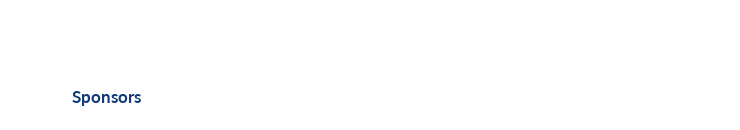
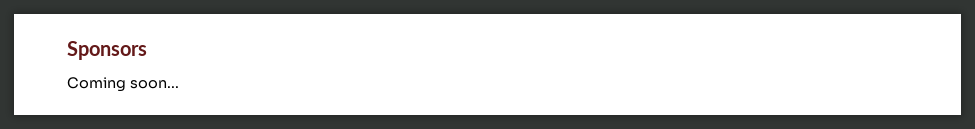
(141, 98) none -> [67,77,179,92] // Coming soon...

